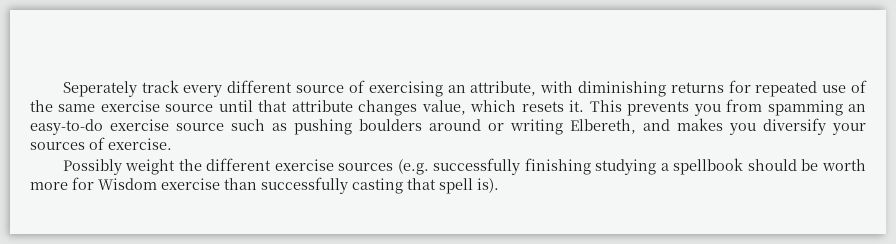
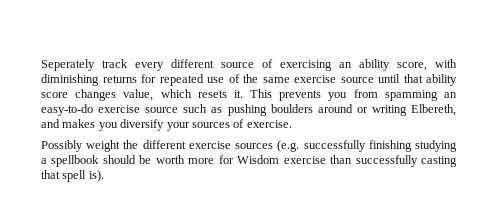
[470,81,537,96] attribute, -> [359,59,427,71] ability score,
[291,100,353,112] attribute -> [426,74,457,86] [41,92,68,98] ability score

